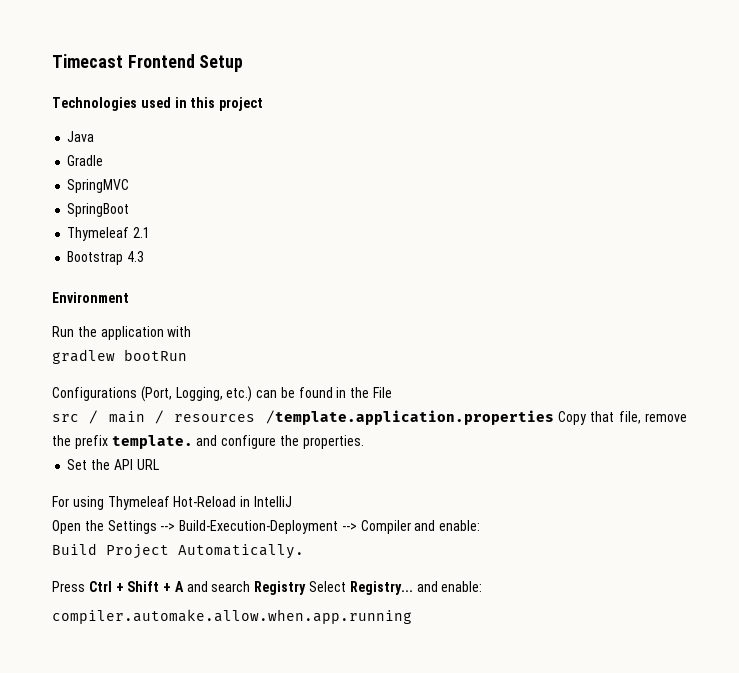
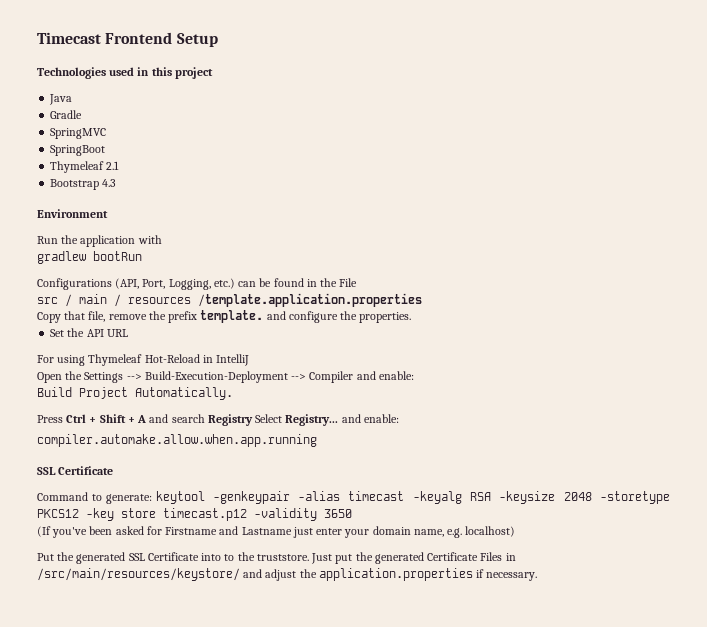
[140,386,172,402] (Port, -> [115,278,166,289] (API, Port,
(554, 417) none -> (422, 300) //
(412, 616) none -> [37,466,114,475] [37,491,670,504] [37,508,352,521] [37,526,516,538] [37,552,516,564] [37,568,538,581] // SSL Certificate // Command to generate: keytool -genkeypair -alias timecast -keyalg RSA -keysize 2048 -storetype PKCS12 -key store timecast.p12 -validity 3650 // (If you've been asked for Firstname and Lastname just enter your domain name, e.g. localhost) // Put the generated SSL Certificate into to the truststore. Just put the generated Certificate Files in /src/main/resources/keystore/ and adjust the application.properties if necessary.

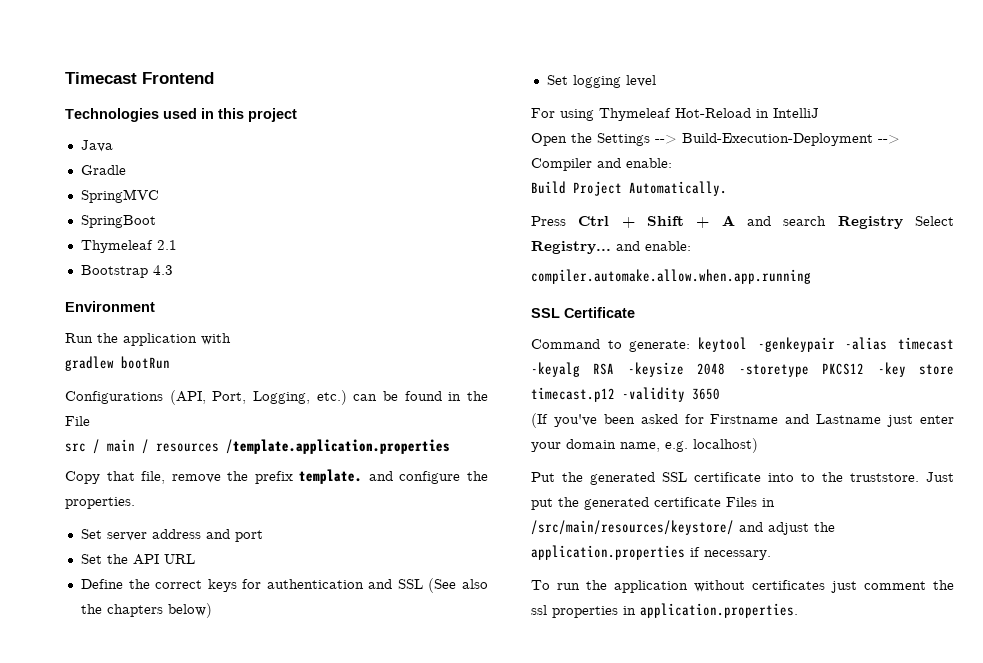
[176,33,218,47] Setup -> (214, 78) none
(412, 317) none -> [80,529,263,542] // Set server address and port
(128, 333) none -> [80,578,489,593] [80,603,212,618] [546,75,656,88] // Define the correct keys for authentication and SSL (See also the chapters below) // Set logging level
[147,552,199,561] Certificate -> [694,472,761,482] certificate
[427,552,479,561] Certificate -> [654,497,721,507] certificate
(538, 576) none -> [531,580,954,593] [531,603,798,618] // To run the application without certificates just comment the ssl properties in application.properties.

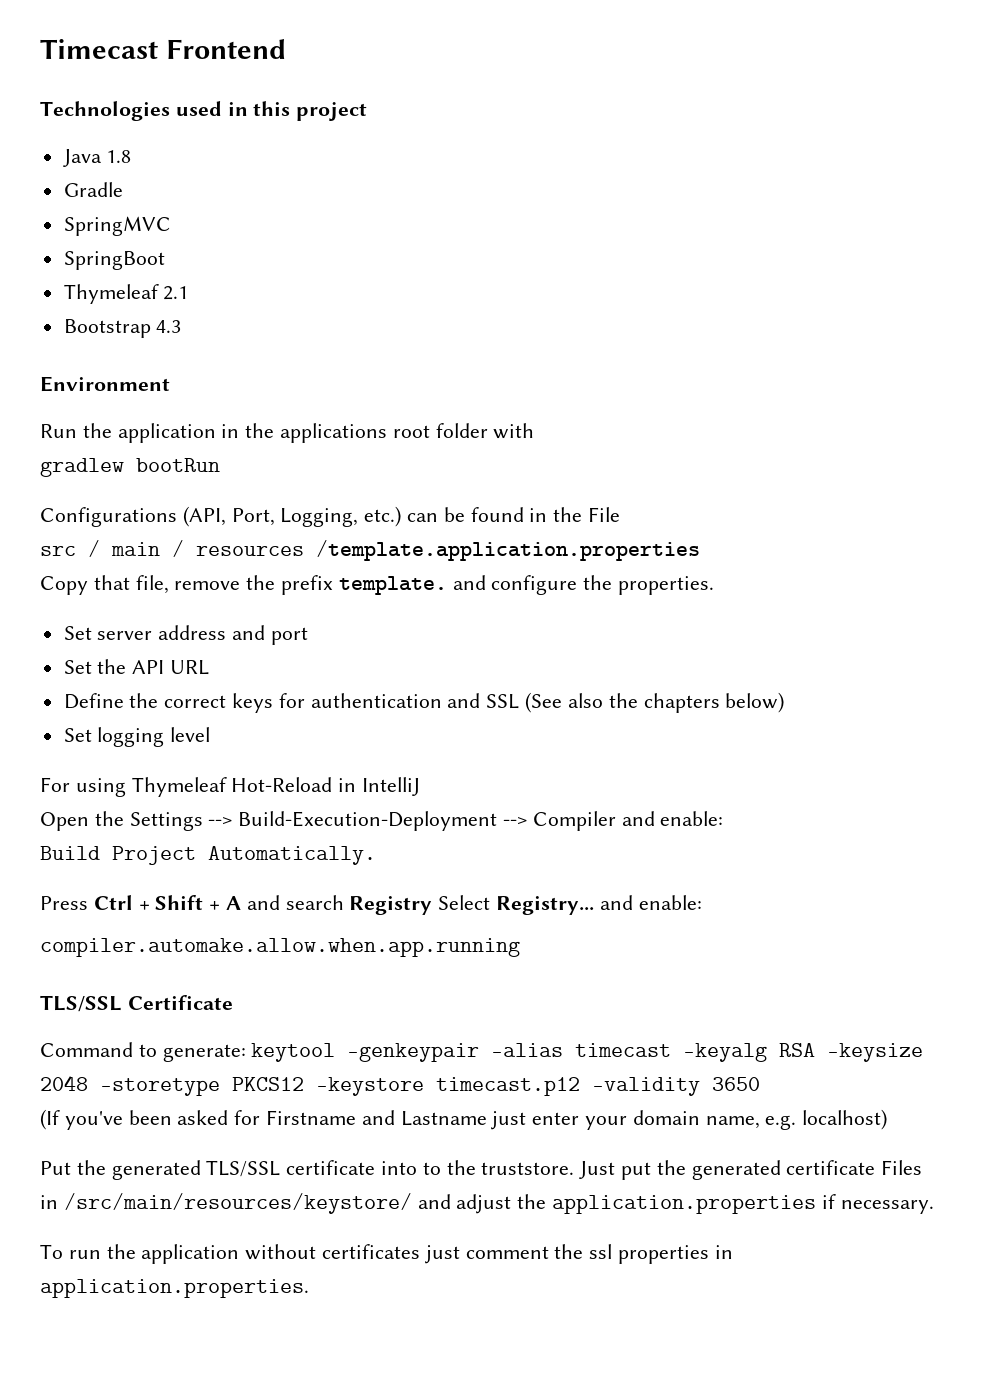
(113, 146) none -> [106,150,132,163] 1.8
(197, 339) none -> [221,423,488,443] in the applications root folder
[531,308,560,318] SSL -> [40,995,122,1012] TLS/SSL
[877,362,954,377] -key store -> [316,1077,424,1096] -keystore
[662,472,687,482] SSL -> [206,1160,281,1177] TLS/SSL

